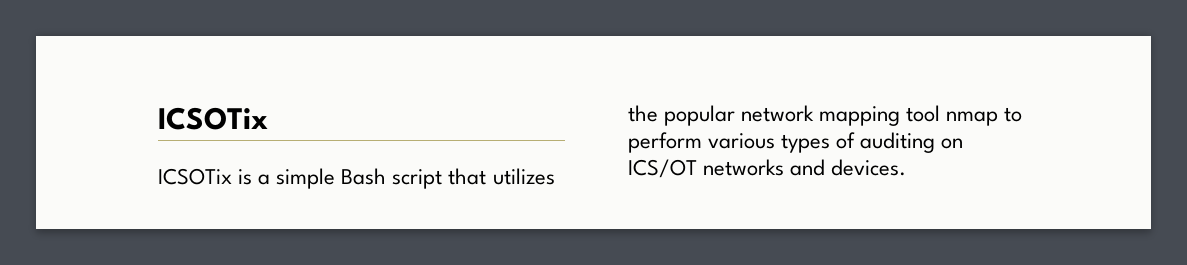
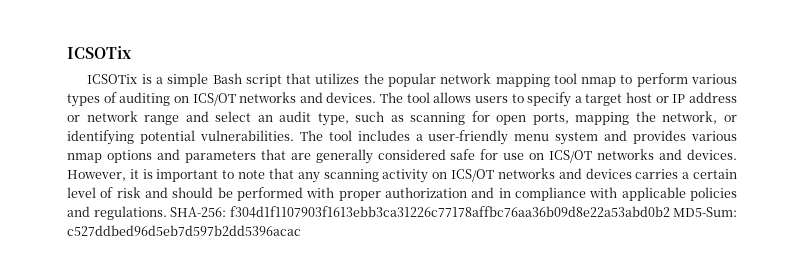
(907, 167) none -> [380,92,738,107] [67,111,737,126] [67,130,737,145] [67,149,737,164] [67,168,738,183] [67,187,738,201] [67,206,737,220] [67,225,301,236] The tool allows users to specify a target host or IP address or network range and select an audit type, such as scanning for open ports, mapping the network, or identifying potential vulnerabilities. The tool includes a user-friendly menu system and provides various nmap options and parameters that are generally considered safe for use on ICS/OT networks and devices. However, it is important to note that any scanning activity on ICS/OT networks and devices carries a certain level of risk and should be performed with proper authorization and in compliance with applicable policies and regulations. SHA-256: f304d1f1107903f1613ebb3ca31226c77178affbc76aa36b09d8e22a53abd0b2 MD5-Sum: c527ddbed96d5eb7d597b2dd5396acac

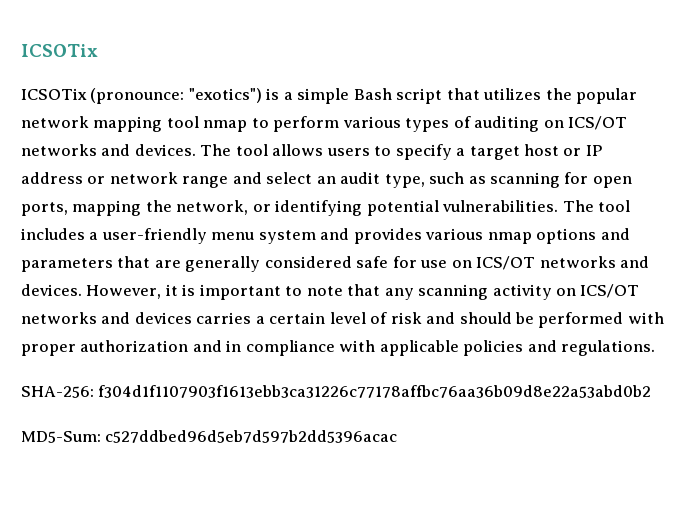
(138, 79) none -> [90,88,262,104] (pronounce: "exotics")
(167, 213) none -> (656, 348) //
(670, 212) none -> (652, 391) //

